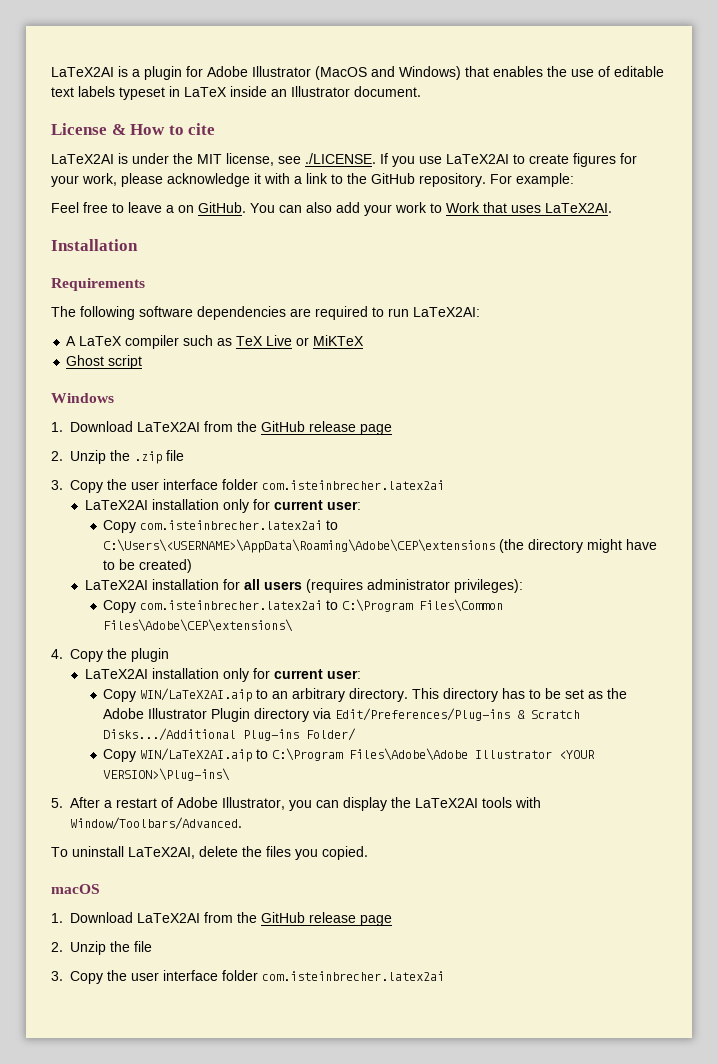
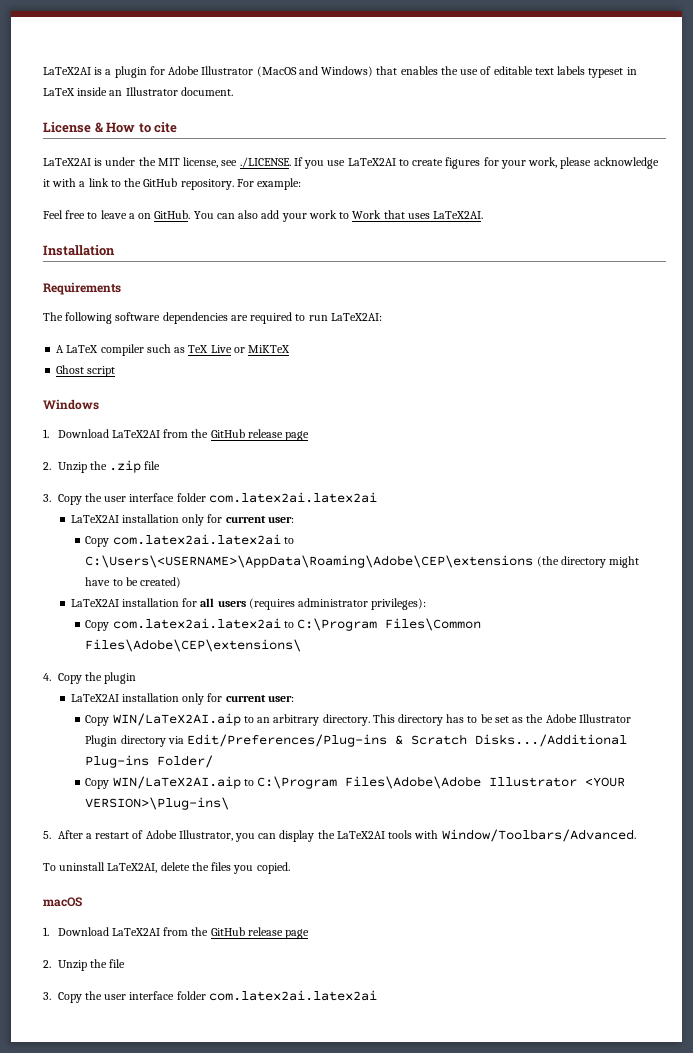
[262,480,444,490] [84,499,361,513] [103,520,323,533] com.isteinbrecher.latex2ai // LaTeX2AI installation only for current user: // Copy com.isteinbrecher.latex2ai -> [208,492,377,503] [70,514,294,526] [85,534,281,547] com.latex2ai.latex2ai // LaTeX2AI installation only for current user: // Copy com.latex2ai.latex2ai
[140,600,323,610] com.isteinbrecher.latex2ai -> [112,618,281,629] com.latex2ai.latex2ai
[262,971,444,981] com.isteinbrecher.latex2ai -> [208,990,377,1001] com.latex2ai.latex2ai

